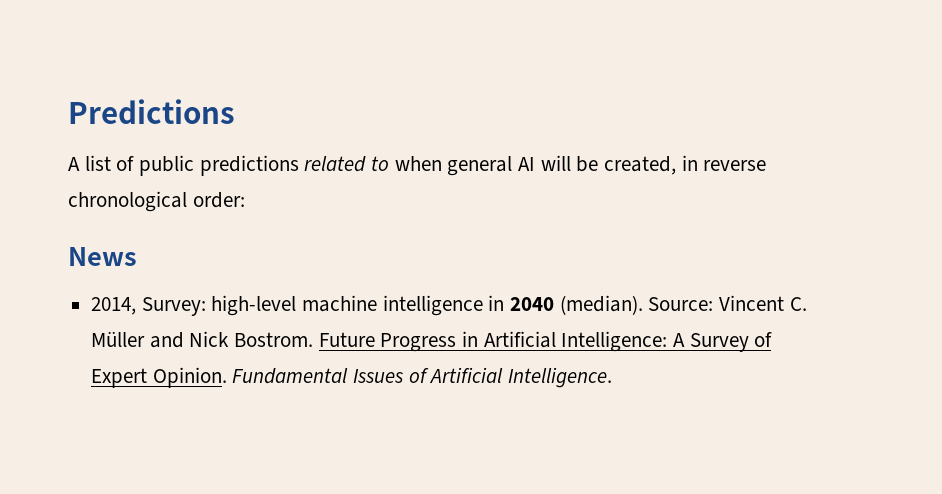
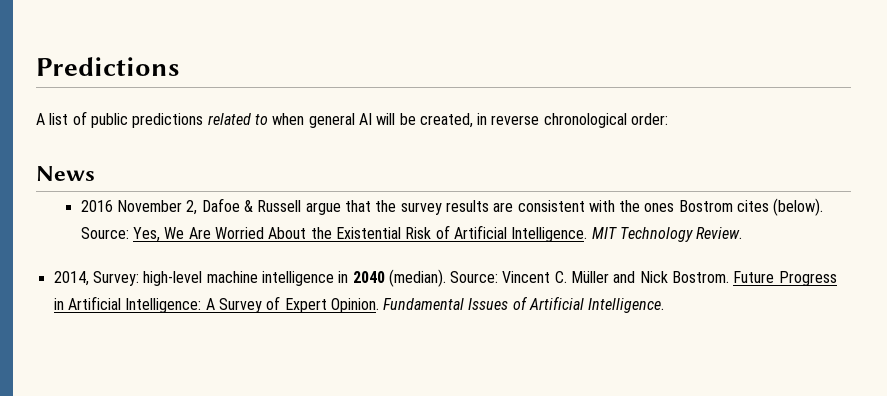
(137, 256) none -> [80,198,824,216] [80,225,743,242] // 2016 November 2, Dafoe & Russell argue that the survey results are consistent with the ones Bostrom cites (below). Source: Yes, We Are Worried About the Existential Risk of Artificial Intelligence. MIT Technology Review.

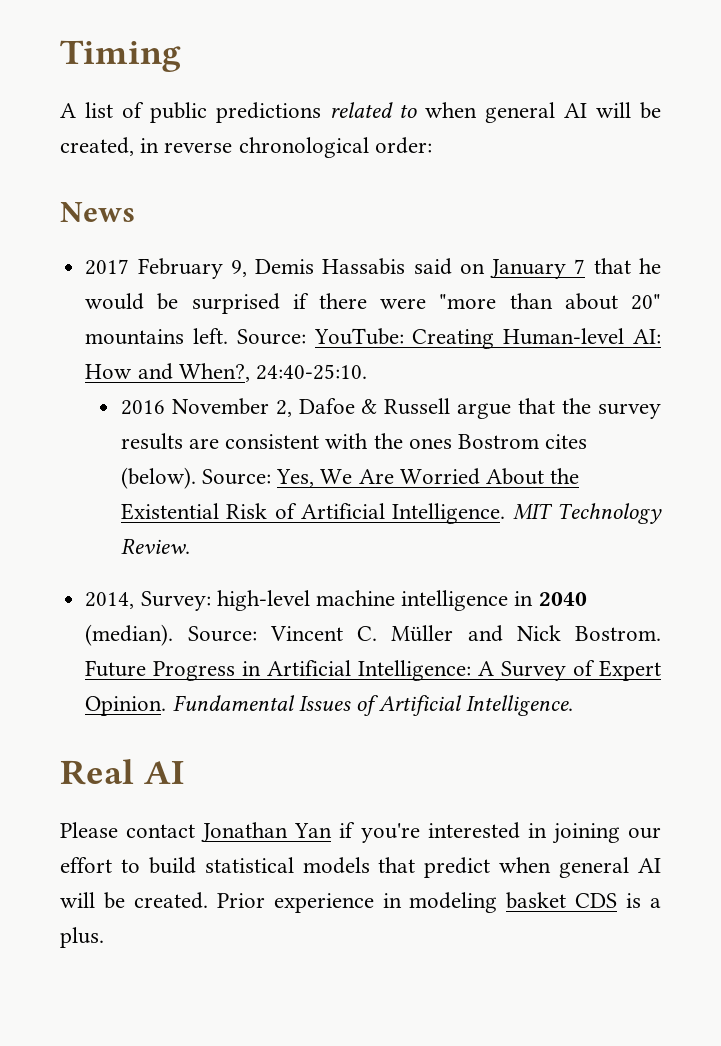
[36,57,180,76] Predictions -> [60,40,181,72] Timing
(95, 173) none -> [85,258,661,279] [85,293,661,314] [85,328,661,349] [85,363,367,382] // 2017 February 9, Demis Hassabis said on January 7 that he would be surprised if there were "more than about 20" mountains left. Source: YouTube: Creating Human-level AI: How and When?, 24:40-25:10.
(665, 305) none -> [60,759,184,785] [60,822,661,844] [60,857,662,878] [60,892,661,913] [60,927,104,948] // Real AI // Please contact Jonathan Yan if you're interested in joining our effort to build statistical models that predict when general AI will be created. Prior experience in modeling basket CDS is a plus.

